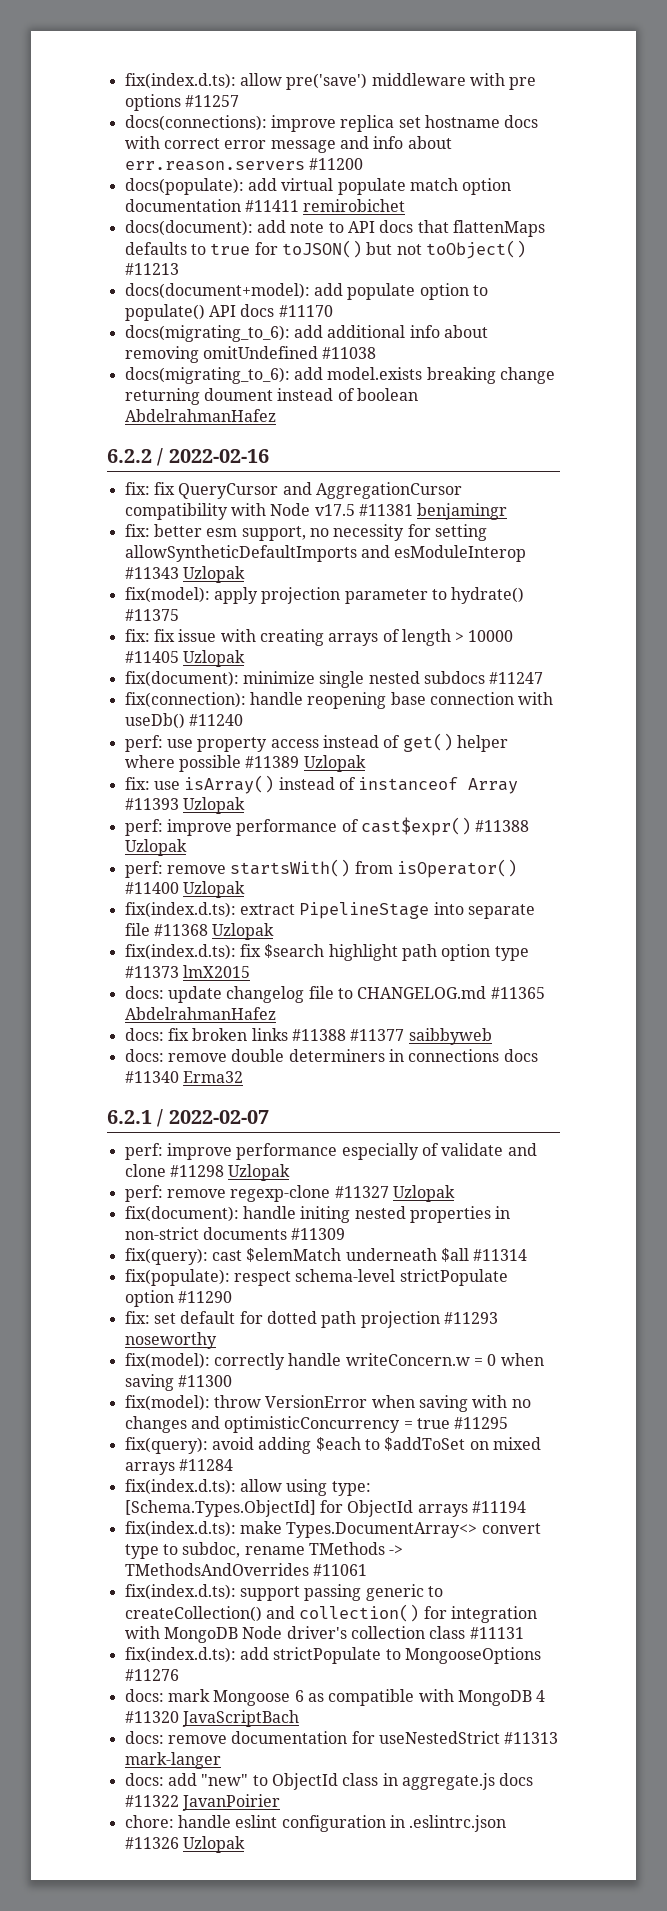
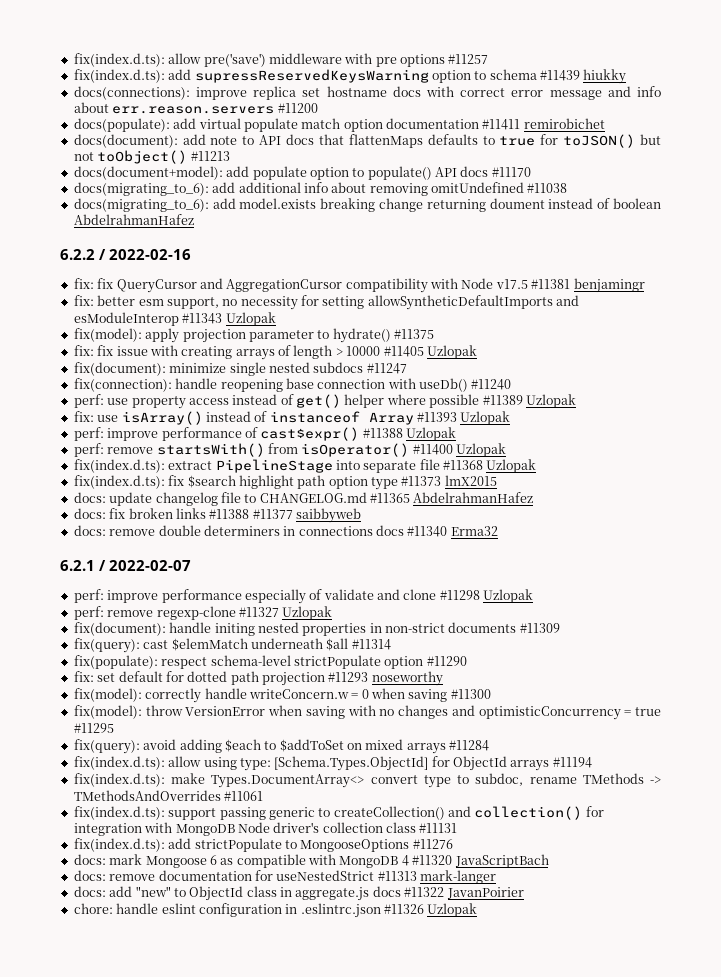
(239, 101) none -> [73,69,627,84] // fix(index.d.ts): add supressReservedKeysWarning option to schema #11439 hiukky

